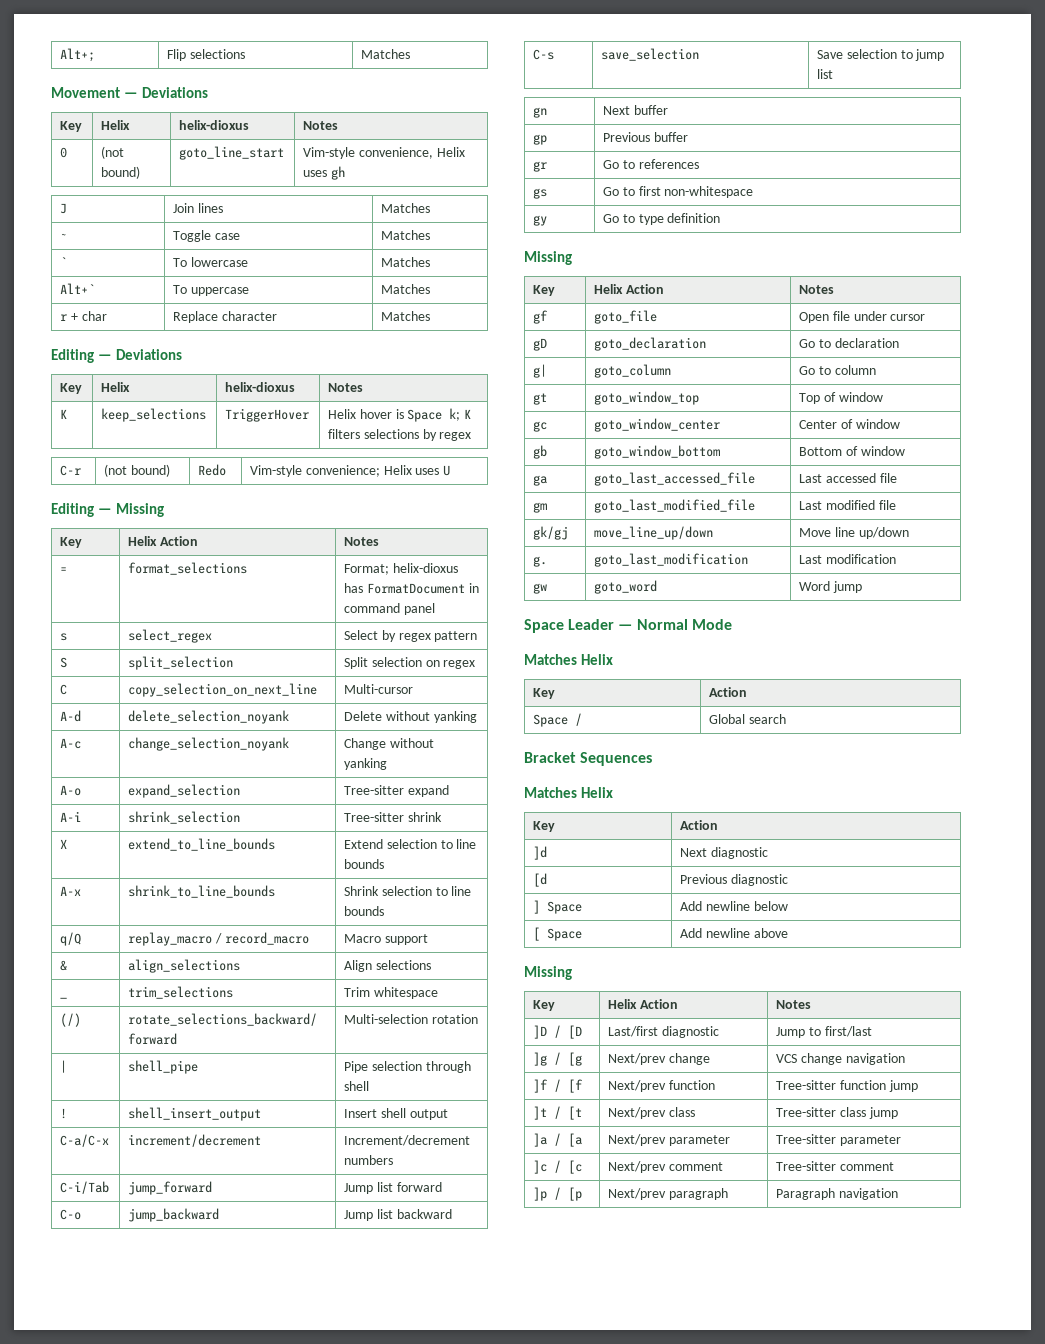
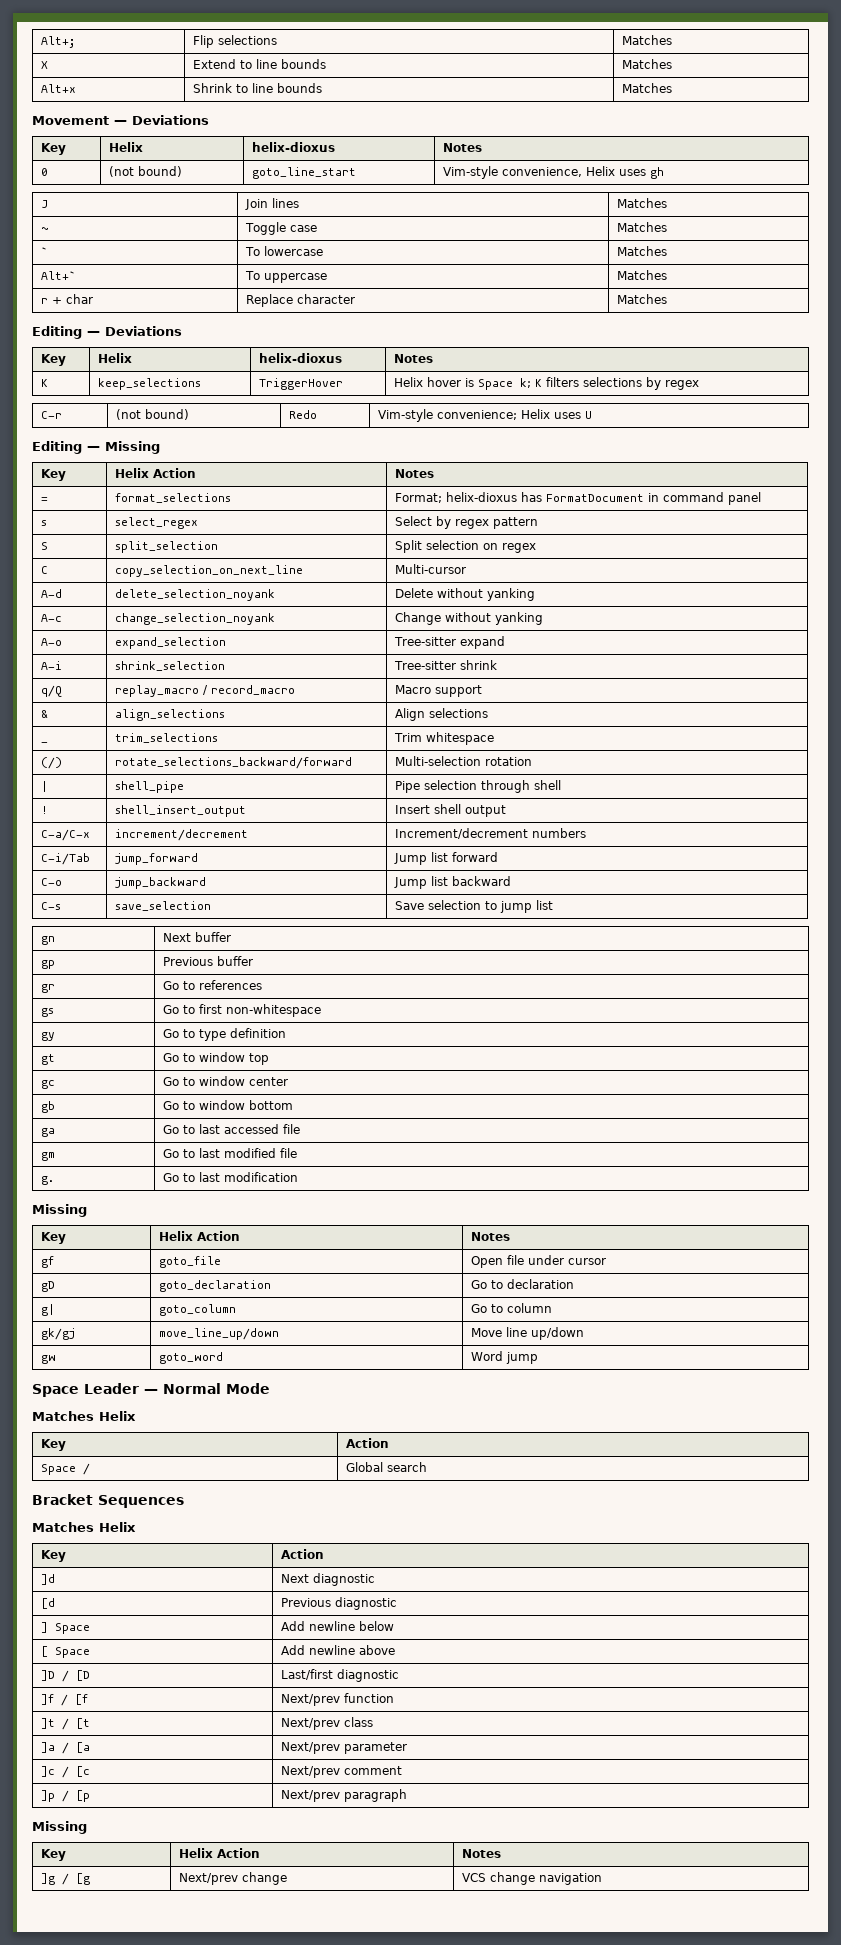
(411, 54) none -> [41,61,49,69] [193,59,327,69] [622,59,673,69] [41,84,77,93] [193,83,323,93] [622,83,673,93] // X | Extend to line bounds | Matches // Alt+x | Shrink to line bounds | Matches
[60,839,68,849] [128,838,276,851] [344,839,477,849] [344,859,385,869] [60,886,82,896] [128,885,276,898] [344,886,472,896] [344,906,385,916] // X | extend_to_line_bounds | Extend selection to line bounds // A-x | shrink_to_line_bounds | Shrink selection to line bounds -> (498, 665) none
(721, 218) none -> [41,1054,56,1065] [163,1052,270,1065] [41,1080,56,1089] [163,1076,289,1086] [41,1101,56,1113] [163,1100,294,1110] [41,1128,56,1137] [163,1124,301,1134] [41,1152,56,1161] [163,1148,298,1158] [41,1176,55,1185] [163,1172,299,1182] // gt | Go to window top // gc | Go to window center // gb | Go to window bottom // ga | Go to last accessed file // gm | Go to last modified file // g. | Go to last modification
[533,393,548,405] [594,391,700,405] [799,392,883,404] [533,421,548,432] [594,418,721,432] [799,419,900,429] [533,445,548,459] [594,445,721,459] [799,446,905,456] [533,475,548,486] [594,472,756,486] [799,473,897,483] [533,502,548,513] [594,499,756,513] [799,500,896,510] // gt | goto_window_top | Top of window // gc | goto_window_center | Center of window // gb | goto_window_bottom | Bottom of window // ga | goto_last_accessed_file | Last accessed file // gm | goto_last_modified_file | Last modified file -> (553, 1308) none
[533,556,548,567] [594,553,749,567] [799,554,896,564] // g. | goto_last_modification | Last modification -> (585, 1333) none
[524,966,572,980] [533,1000,556,1011] [608,999,678,1009] [776,1000,812,1009] [533,1025,583,1039] [608,1026,719,1038] [776,1026,872,1038] // Missing // Key | Helix Action | Notes // ]D / [D | Last/first diagnostic | Jump to first/last -> [41,1670,91,1682] [281,1669,400,1682] [41,1694,89,1706] [281,1693,395,1706] [41,1718,91,1730] [281,1717,374,1730] [41,1742,91,1754] [281,1742,408,1754] [41,1766,91,1778] [281,1766,403,1778] [41,1790,91,1802] [281,1789,408,1802] [32,1821,87,1834] [41,1849,67,1861] [179,1848,261,1858] [462,1849,502,1858] // ]D / [D | Last/first diagnostic // ]f / [f | Next/prev function // ]t / [t | Next/prev class // ]a / [a | Next/prev parameter // ]c / [c | Next/prev comment // ]p / [p | Next/prev paragraph // Missing // Key | Helix Action | Notes
[533,1079,584,1093] [608,1080,715,1092] [776,1080,918,1092] [533,1106,583,1120] [608,1107,695,1119] [776,1107,898,1119] [533,1133,583,1147] [608,1134,730,1146] [776,1134,901,1146] [533,1160,583,1174] [608,1161,723,1173] [776,1161,894,1171] [533,1187,583,1201] [608,1188,728,1200] [776,1188,898,1200] // ]f / [f | Next/prev function | Tree-sitter function jump // ]t / [t | Next/prev class | Tree-sitter class jump // ]a / [a | Next/prev parameter | Tree-sitter parameter // ]c / [c | Next/prev comment | Tree-sitter comment // ]p / [p | Next/prev paragraph | Paragraph navigation -> (603, 1879) none

